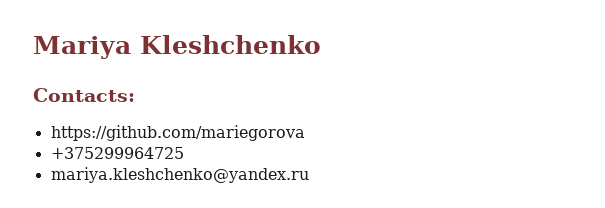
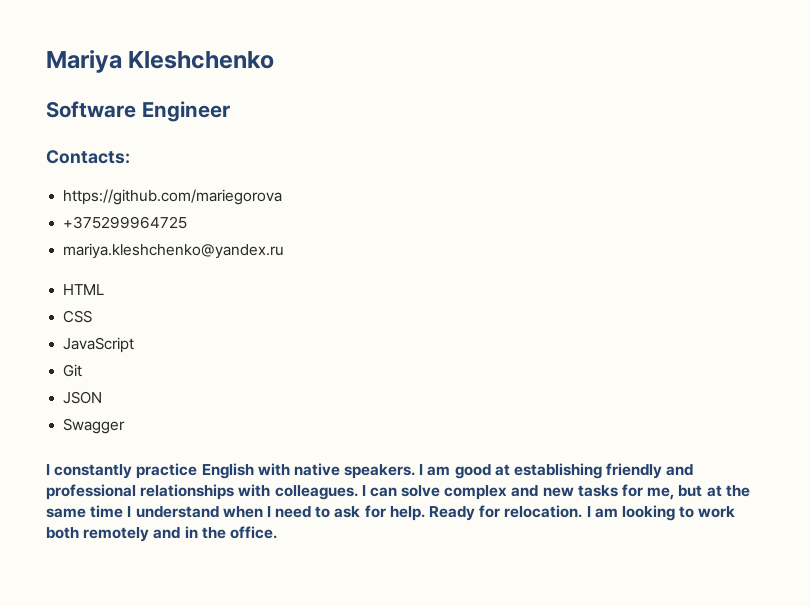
(321, 44) none -> [46,101,230,122] // Software Engineer
(309, 175) none -> [63,284,105,295] [63,310,93,323] [63,337,135,353] [63,364,83,377] [63,391,103,404] [63,418,126,434] [46,463,694,479] [46,484,750,500] [46,505,736,521] [46,526,277,542] // HTML // CSS // JavaScript // Git // JSON // Swagger // I constantly practice English with native speakers. I am good at establishing friendly and professional relationships with colleagues. I can solve complex and new tasks for me, but at the same time I understand when I need to ask for help. Ready for relocation. I am looking to work both remotely and in the office.

